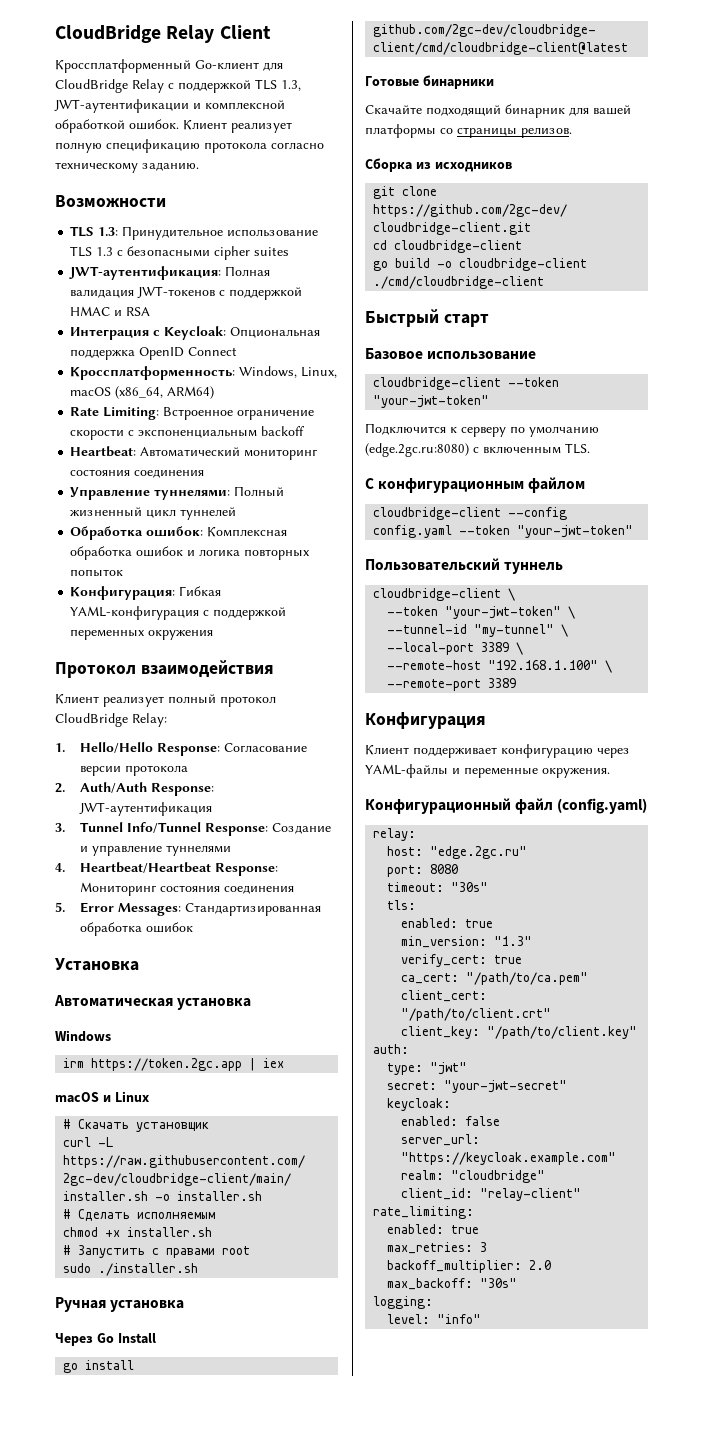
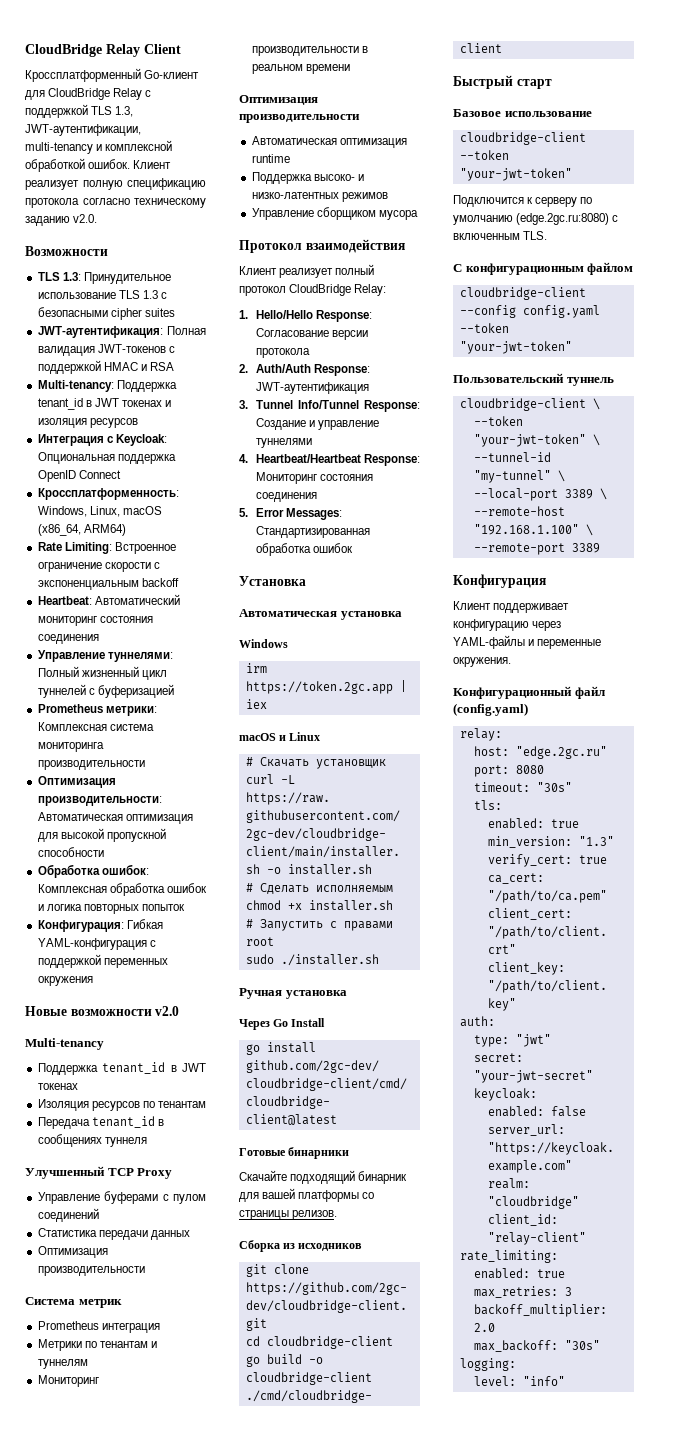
[54,99,189,113] JWT-аутентификации -> [25,124,141,136] [25,142,93,154] JWT-аутентификации, multi-tenancy
[142,162,199,171] заданию. -> [25,214,98,226] заданию v2.0.
(151, 311) none -> [37,380,177,392] [37,398,172,410] [37,418,138,428] // Multi-tenancy: Поддержка tenant_id в JWT токенах и изоляция ресурсов
(237, 513) none -> [88,684,174,698] [37,704,157,716] [37,722,154,731] [37,742,104,752] [37,760,145,770] [37,776,116,788] [37,796,162,806] [37,812,193,824] [37,828,166,842] [37,847,104,857] с буферизацией // Prometheus метрики: Комплексная система мониторинга производительности // Оптимизация производительности: Автоматическая оптимизация для высокой пропускной способности
(214, 634) none -> [25,1006,180,1016] [25,1038,104,1050] [37,1062,206,1075] [37,1083,78,1090] [37,1099,206,1111] [37,1116,164,1129] [37,1134,147,1147] [25,1166,173,1179] [37,1191,206,1204] [37,1208,99,1222] [37,1228,190,1240] [37,1246,108,1258] [37,1266,145,1276] [25,1297,122,1308] [37,1321,160,1333] [37,1339,157,1351] [37,1359,88,1369] [37,1375,99,1387] [251,46,368,56] [251,64,350,74] [239,95,318,105] [239,114,360,123] [251,136,407,148] [251,154,290,163] [251,172,364,184] [251,192,388,202] [251,207,418,220] // Новые возможности v2.0 // Multi-tenancy // Поддержка tenant_id в JWT токенах // Изоляция ресурсов по тенантам // Передача tenant_id в сообщениях туннеля // Улучшенный TCP Proxy // Управление буферами с пулом соединений // Статистика передачи данных // Оптимизация производительности // Система метрик // Prometheus интеграция // Метрики по тенантам и туннелям // Мониторинг производительности в реальном времени // Оптимизация производительности // Автоматическая оптимизация runtime // Поддержка высоко- и низко-латентных режимов // Управление сборщиком мусора

